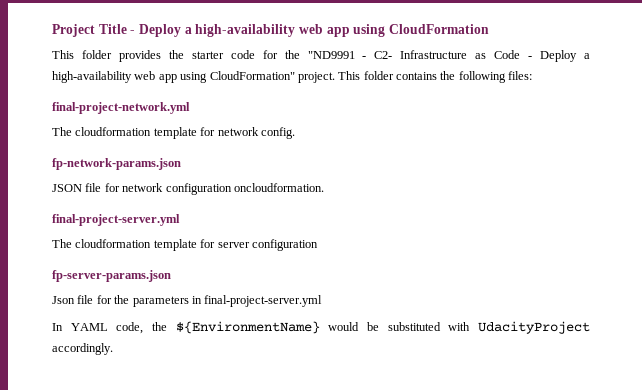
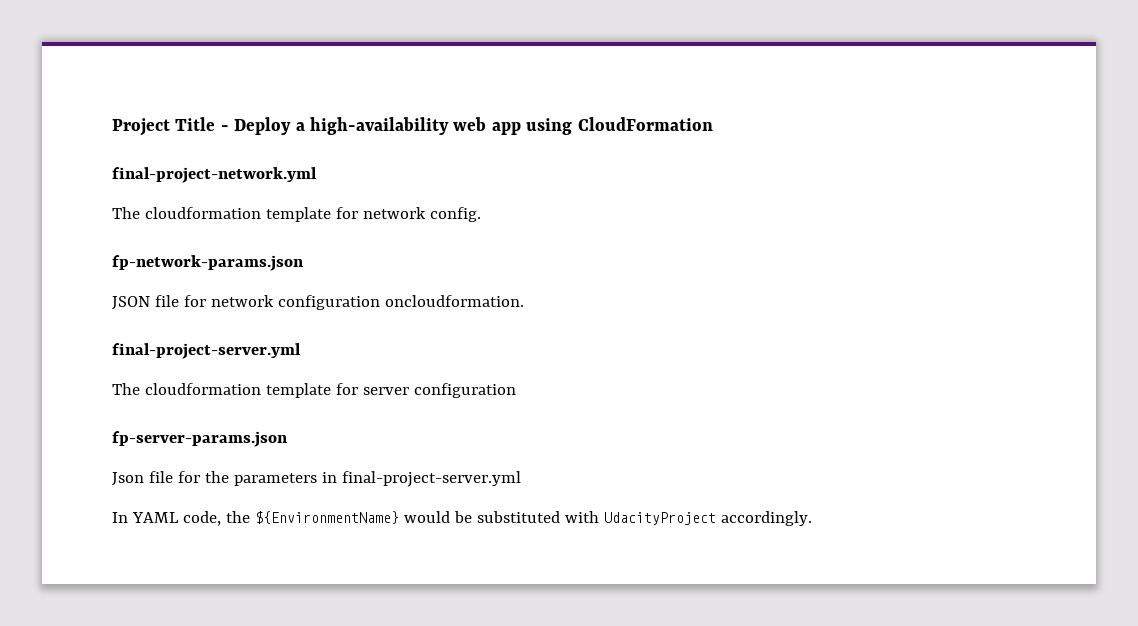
[52,50,590,62] [52,71,533,83] // This folder provides the starter code for the "ND9991 - C2- Infrastructure as Code - Deploy a high-availability web app using CloudFormation" project. This folder contains the following files: -> (713, 124) none

